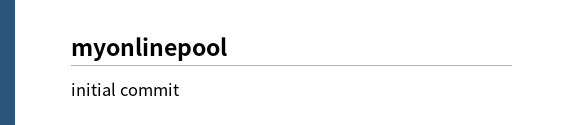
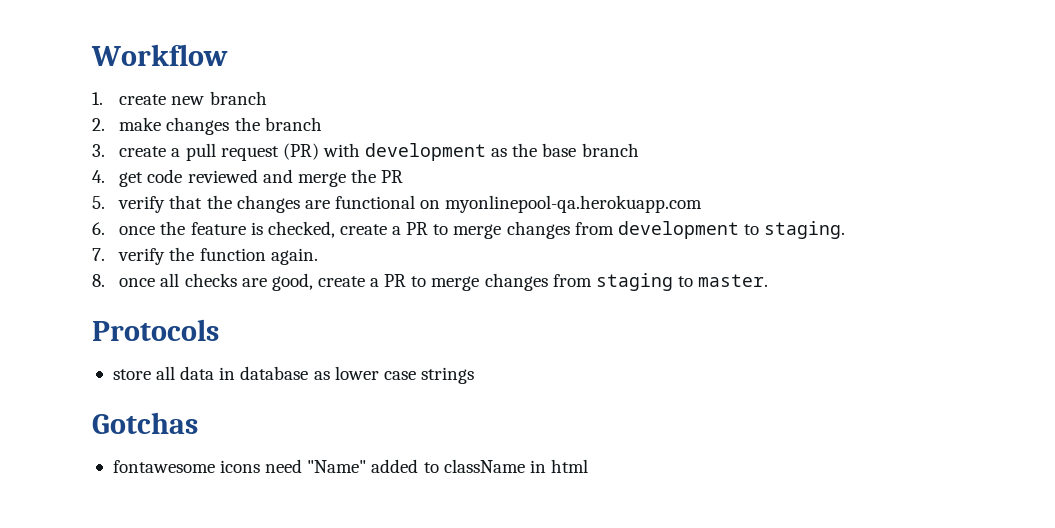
[71,37,227,61] [71,82,180,96] myonlinepool // initial commit -> [91,44,228,66] [92,91,267,105] [92,117,322,135] [92,143,639,161] [92,169,404,187] [92,195,703,213] [92,221,846,239] [92,247,318,265] [92,273,769,291] [92,319,219,341] [112,366,474,384] [92,412,198,434] [112,459,588,473] Workflow // 1. create new branch // 2. make changes the branch // 3. create a pull request (PR) with development as the base branch // 4. get code reviewed and merge the PR // 5. verify that the changes are functional on myonlinepool-qa.herokuapp.com // 6. once the feature is checked, create a PR to merge changes from development to staging. // 7. verify the function again. // 8. once all checks are good, create a PR to merge changes from staging to master. // Protocols // store all data in database as lower case strings // Gotchas // fontawesome icons need "Name" added to className in html

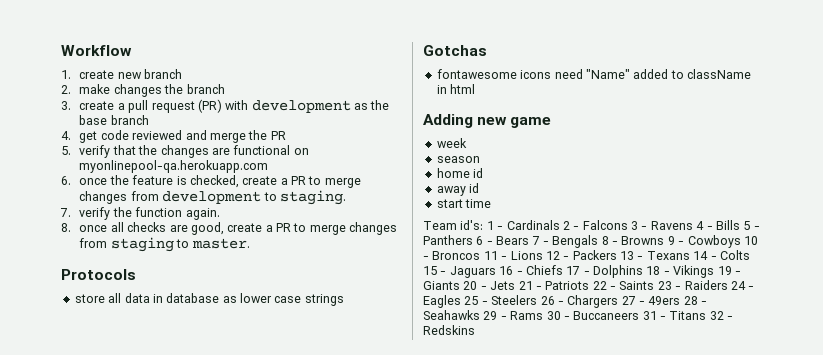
(588, 466) none -> [423,114,552,128] [436,138,467,148] [436,156,480,163] [436,168,484,178] [436,183,480,196] [436,199,492,208] [423,220,760,230] [423,235,758,248] [423,250,750,260] [423,265,741,278] [423,280,755,290] [423,295,708,308] [423,310,734,320] [423,325,475,335] // Adding new game // week // season // home id // away id // start time // Team id's: 1 - Cardinals 2 - Falcons 3 - Ravens 4 - Bills 5 - Panthers 6 - Bears 7 - Bengals 8 - Browns 9 - Cowboys 10 - Broncos 11 - Lions 12 - Packers 13 - Texans 14 - Colts 15 - Jaguars 16 - Chiefs 17 - Dolphins 18 - Vikings 19 - Giants 20 - Jets 21 - Patriots 22 - Saints 23 - Raiders 24 - Eagles 25 - Steelers 26 - Chargers 27 - 49ers 28 - Seahawks 29 - Rams 30 - Buccaneers 31 - Titans 32 - Redskins

